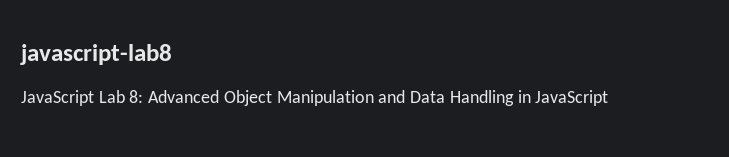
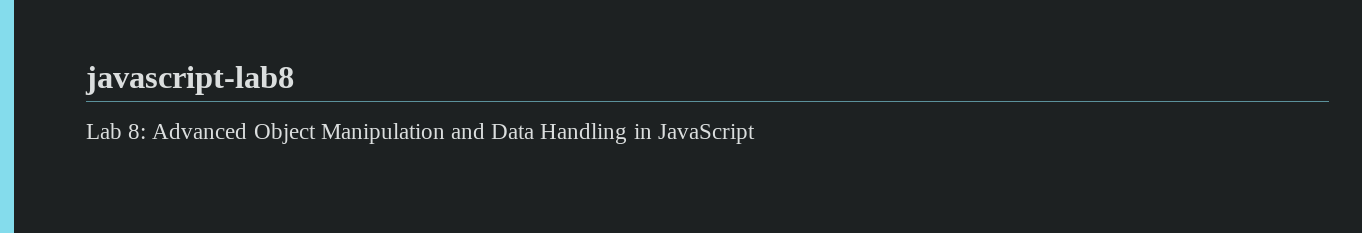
[21,90,94,106] JavaScript -> (294, 80) none

